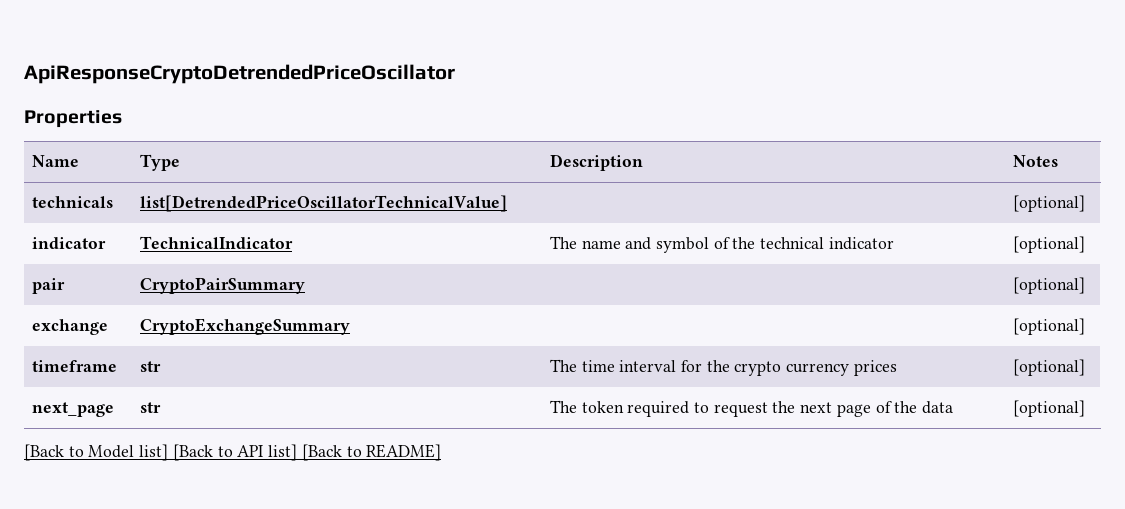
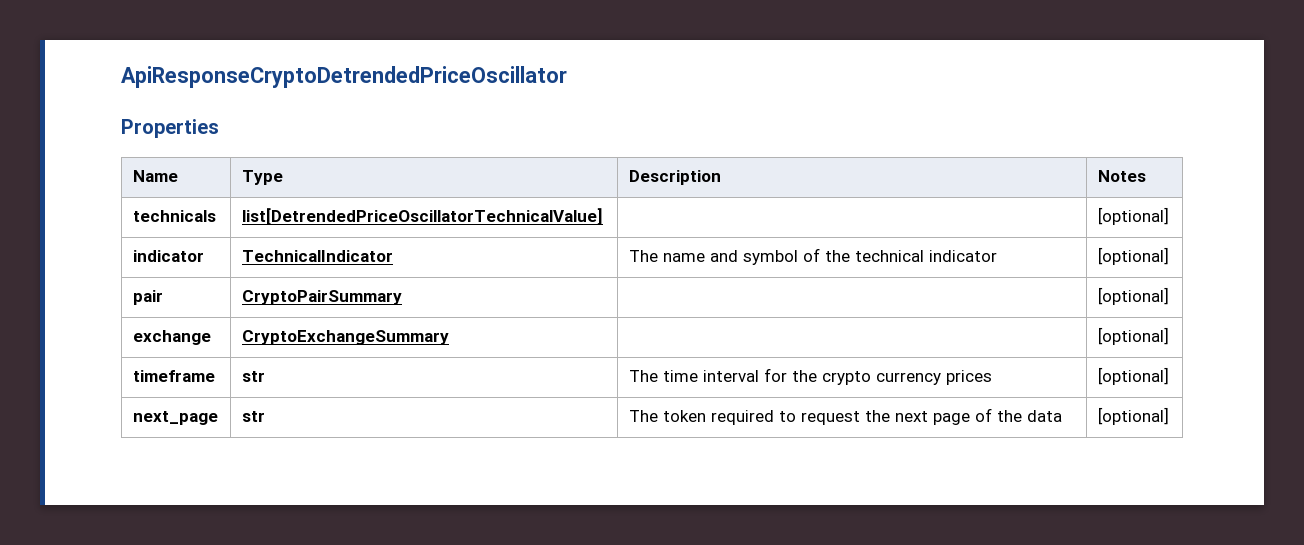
[24,444,442,461] // [Back to Model list] [Back to API list] [Back to README] -> (1169, 416) none

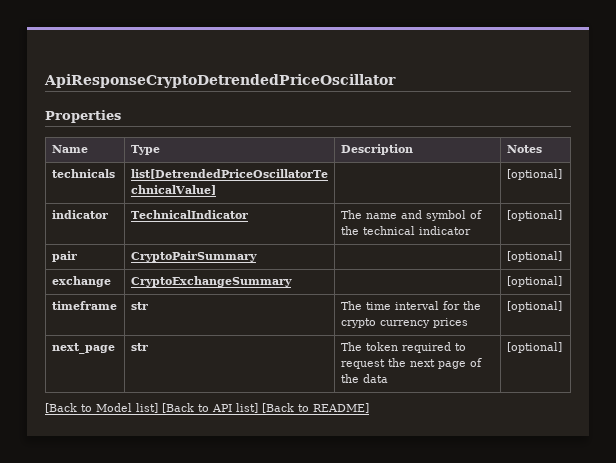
(1169, 416) none -> [45,403,369,413] // [Back to Model list] [Back to API list] [Back to README]

